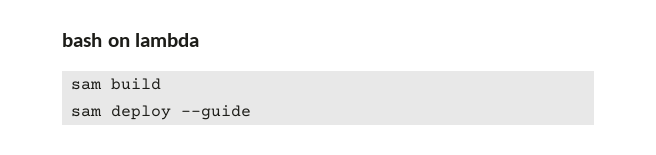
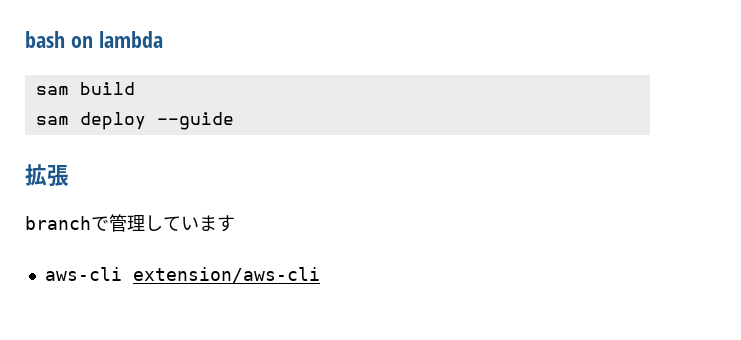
(251, 112) none -> [25,164,69,187] [25,214,235,232] [44,267,320,283] // 拡張 // branchで管理しています // aws-cli extension/aws-cli

